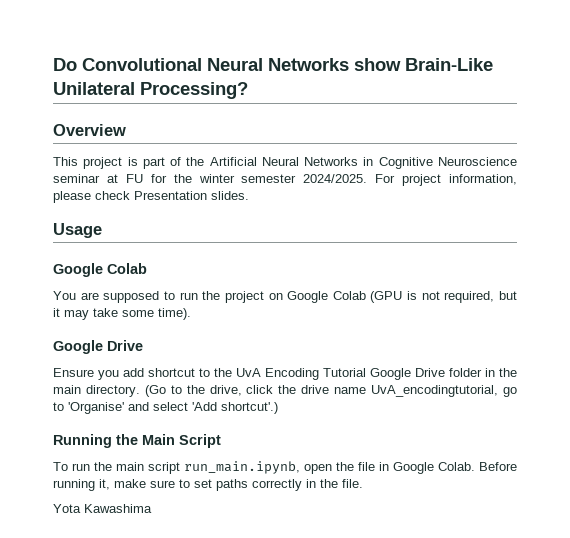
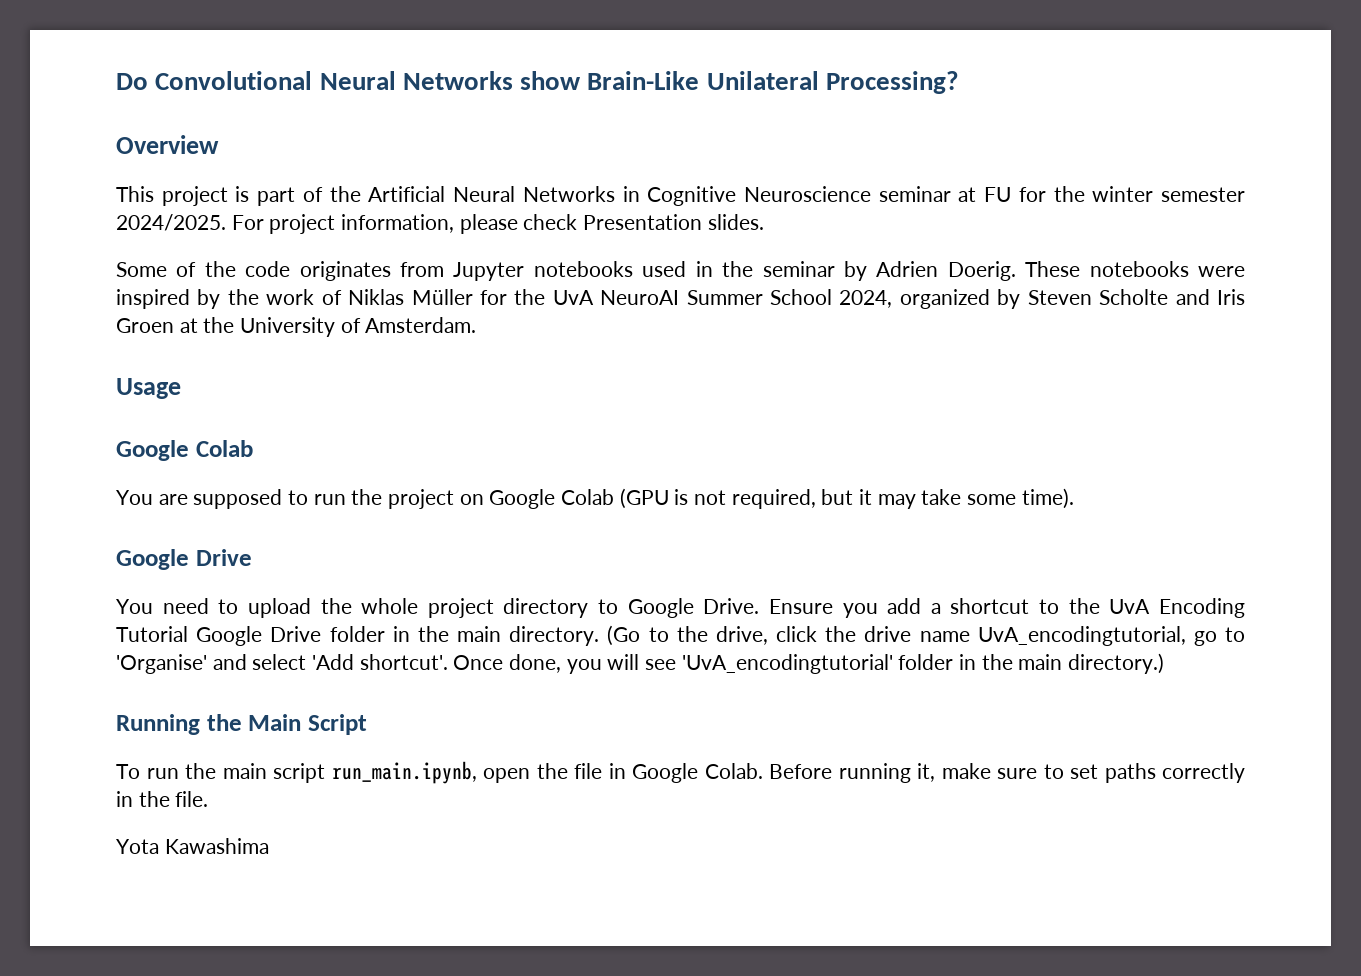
(249, 195) none -> [116,261,1245,281] [116,289,1246,309] [116,317,477,337] // Some of the code originates from Jupyter notebooks used in the seminar by Adrien Doerig. These notebooks were inspired by the work of Niklas Müller for the UvA NeuroAI Summer School 2024, organized by Steven Scholte and Iris Groen at the University of Amsterdam.
(143, 345) none -> [116,598,760,618] You need to upload the whole project directory to Google Drive.
(144, 372) none -> [930,603,941,614] a
[221,402,278,414] shortcut'.) -> [359,653,1165,674] shortcut'. Once done, you will see 'UvA_encodingtutorial' folder in the main directory.)

